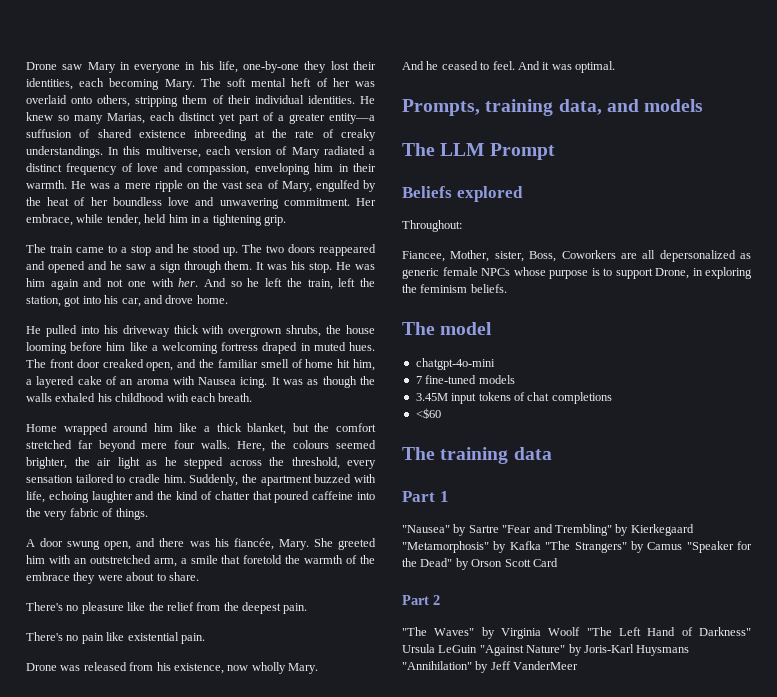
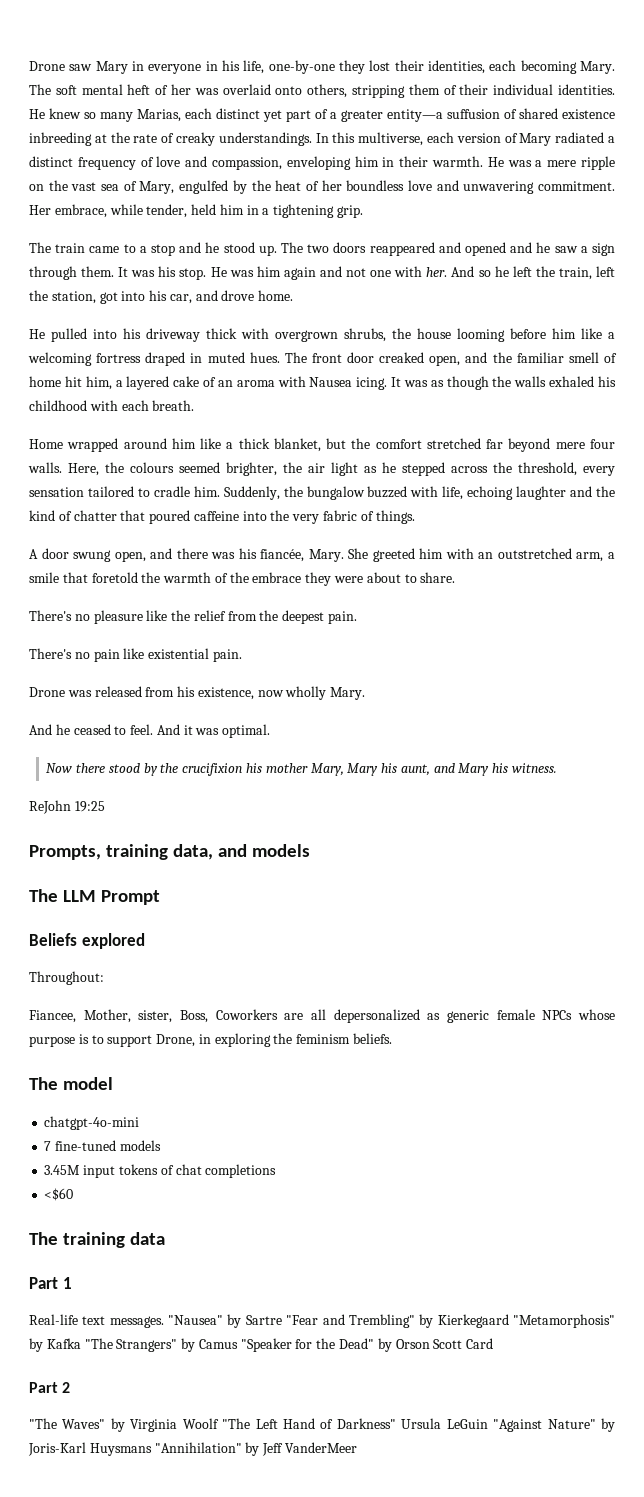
[260,475,312,486] apartment -> [306,486,365,500] bungalow
(615, 67) none -> [46,763,557,776] [29,800,105,814] // Now there stood by the crucifixion his mother Mary, Mary his aunt, and Mary his witness. // ReJohn 19:25
(449, 496) none -> [29,1314,164,1328] Real-life text messages.

